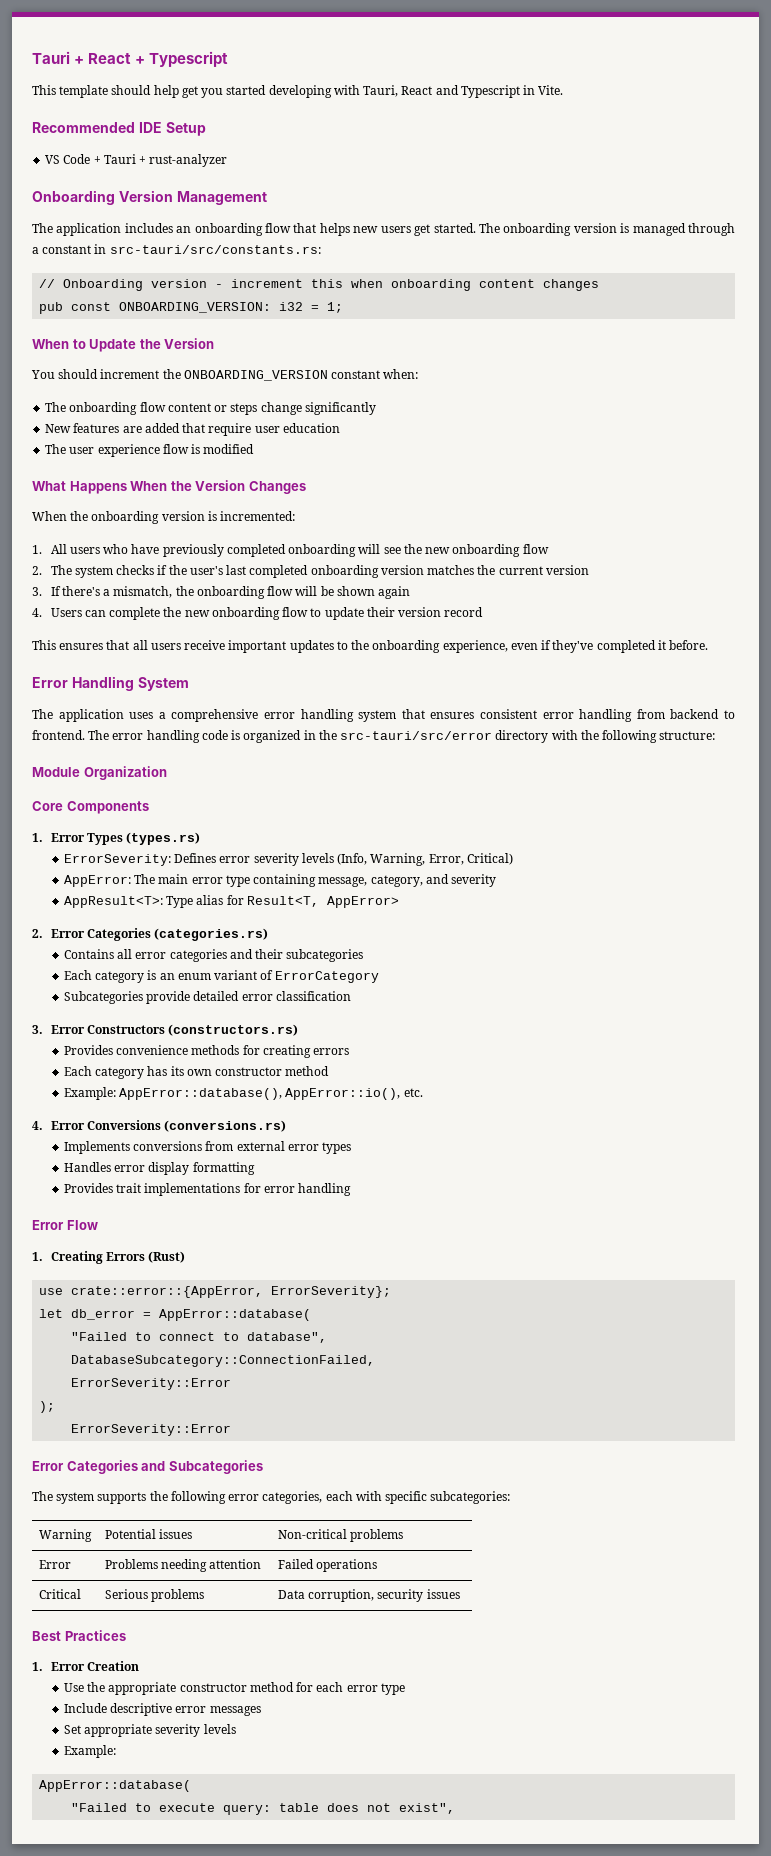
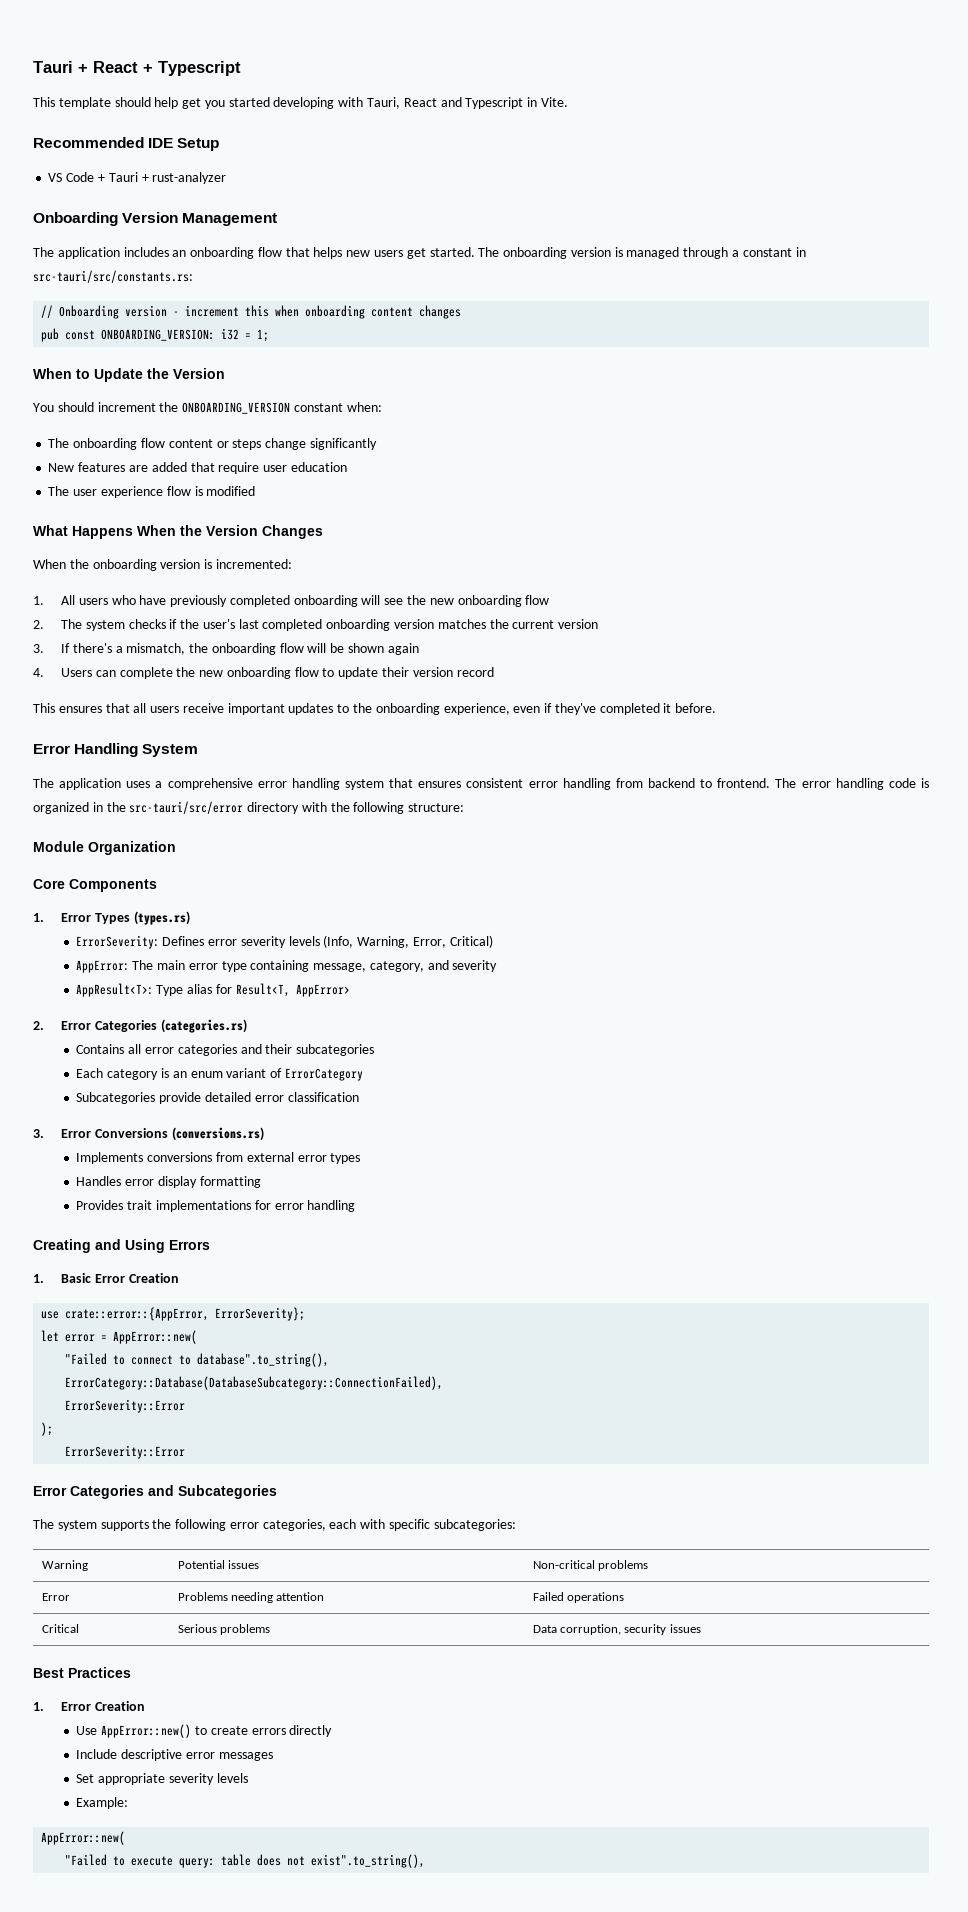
[86,1024,299,1036] [63,1045,350,1058] [63,1066,330,1079] [63,1087,423,1100] [32,1121,85,1130] Constructors (constructors.rs) // Provides convenience methods for creating errors // Each category has its own constructor method // Example: AppError::database(), AppError::io(), etc. // 4. Error -> (91, 1133) none
[32,1220,98,1230] [32,1251,186,1264] Error Flow // 1. Creating Errors (Rust) -> [33,1239,210,1253] [33,1273,179,1283] Creating and Using Errors // 1. Basic Error Creation
[71,1309,312,1321] db_error = AppError::database( -> [65,1330,198,1344] error = AppError::new(
[247,1332,328,1343] [71,1355,376,1367] database", // DatabaseSubcategory::ConnectionFailed, -> [197,1353,330,1367] [65,1376,444,1390] database".to_string(), // ErrorCategory::Database(DatabaseSubcategory::ConnectionFailed),
[87,1682,405,1695] the appropriate constructor method for each error type -> [101,1724,333,1738] AppError::new() to create errors directly
[39,1780,192,1792] AppError::database( -> [41,1831,126,1845] AppError::new(
[399,1803,456,1814] exist", -> [311,1854,426,1868] exist".to_string(),

